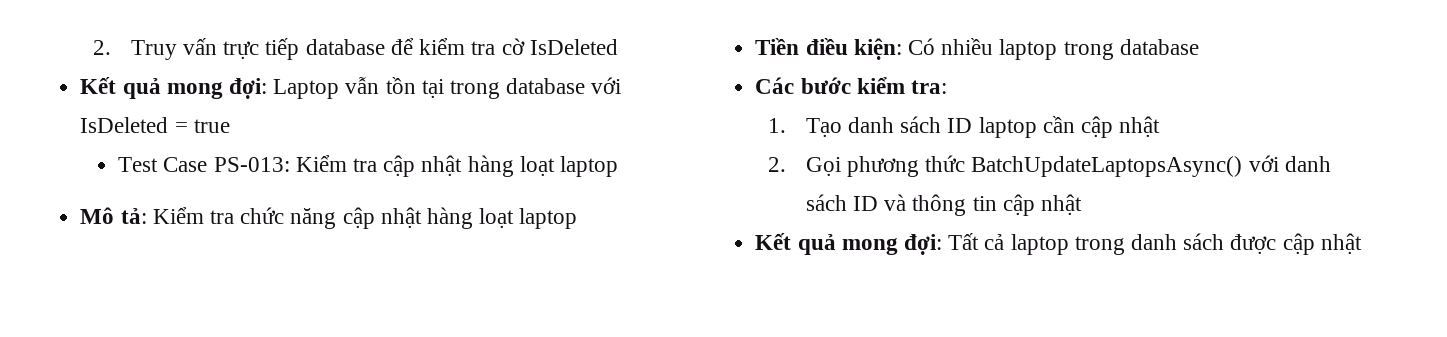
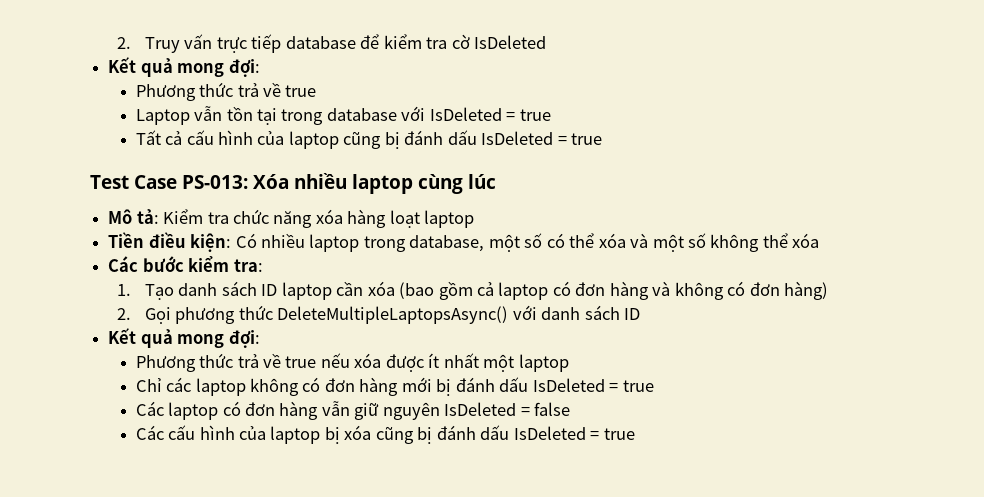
(267, 88) none -> [135,82,317,101] // Phương thức trả về true //
[118,155,619,177] Test Case PS-013: Kiểm tra cập nhật hàng loạt laptop -> [135,130,603,149] [90,173,496,194] Tất cả cấu hình của laptop cũng bị đánh dấu IsDeleted = true // Test Case PS-013: Xóa nhiều laptop cùng lúc
[342,207,422,229] cập nhật -> [315,209,343,224] xóa
[1119,39,1199,55] database -> [409,233,820,252] database, một số có thể xóa và một số không thể xóa
[1081,116,1161,138] cập nhật -> [367,281,829,300] xóa (bao gồm cả laptop có đơn hàng và không có đơn hàng)
[971,156,1243,177] BatchUpdateLaptopsAsync() -> [277,306,509,324] DeleteMultipleLaptopsAsync()
[884,194,1083,216] [755,233,1362,255] và thông tin cập nhật // Kết quả mong đợi: Tất cả laptop trong danh sách được cập nhật -> [108,328,260,348] [135,353,569,372] [135,377,654,396] [135,401,571,420] [135,425,635,444] // Kết quả mong đợi: // Phương thức trả về true nếu xóa được ít nhất một laptop // Chỉ các laptop không có đơn hàng mới bị đánh dấu IsDeleted = true // Các laptop có đơn hàng vẫn giữ nguyên IsDeleted = false // Các cấu hình của laptop bị xóa cũng bị đánh dấu IsDeleted = true

